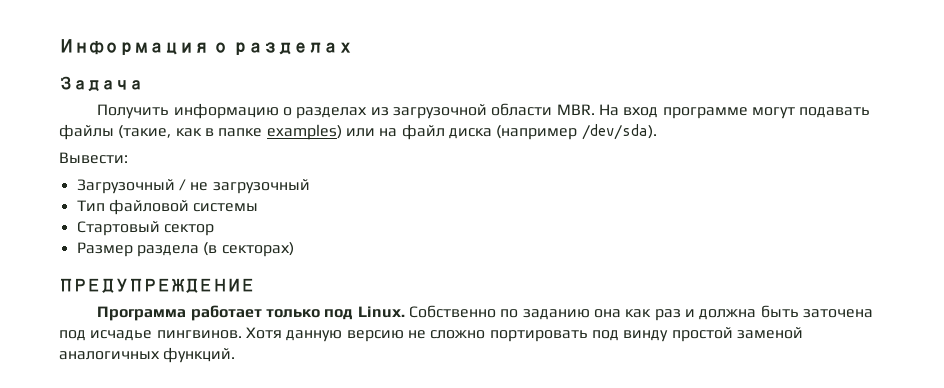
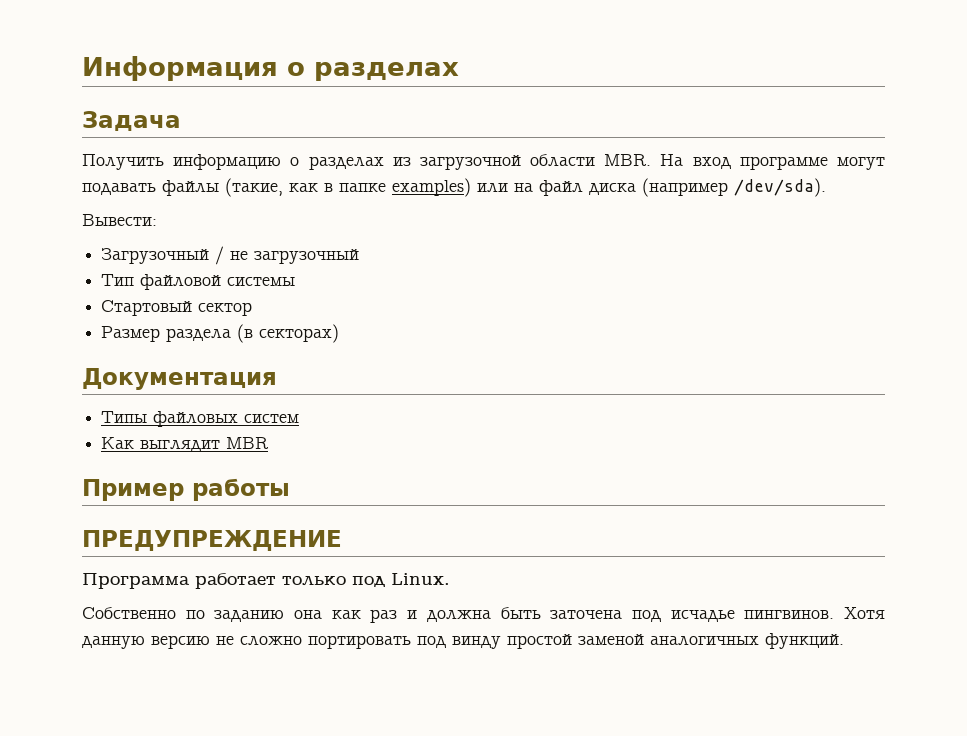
(294, 249) none -> [82,368,277,390] [101,411,300,427] [101,437,270,452] [82,478,290,501] // Документация // Типы файловых систем // Как выглядит MBR // Пример работы
(405, 312) none -> (450, 579) //

